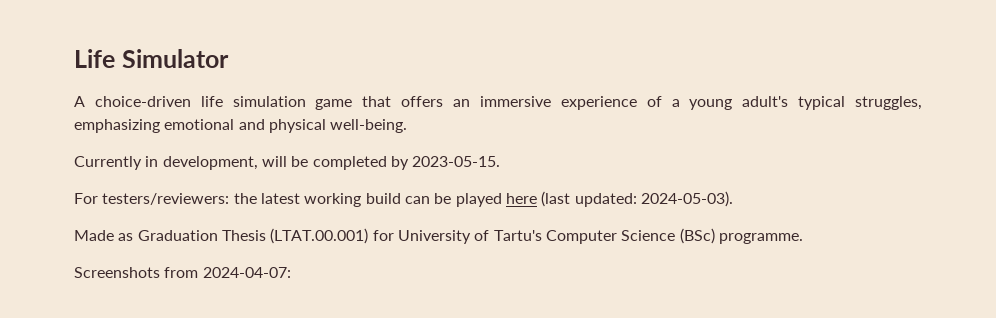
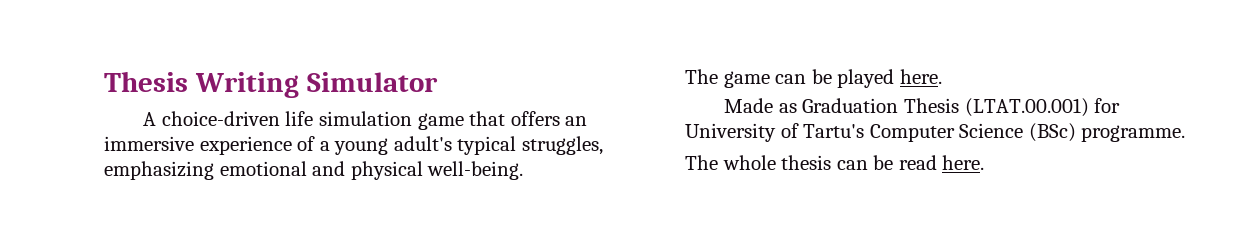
[74,49,115,68] Life -> [104,71,299,98] Thesis Writing
[74,156,501,170] [74,191,733,207] Currently in development, will be completed by 2023-05-15. // For testers/reviewers: the latest working build can be played here (last updated: 2024-05-03). -> [685,69,942,88] The game can be played here.
[74,267,291,278] Screenshots from 2024-04-07: -> [685,155,985,170] The whole thesis can be read here.

